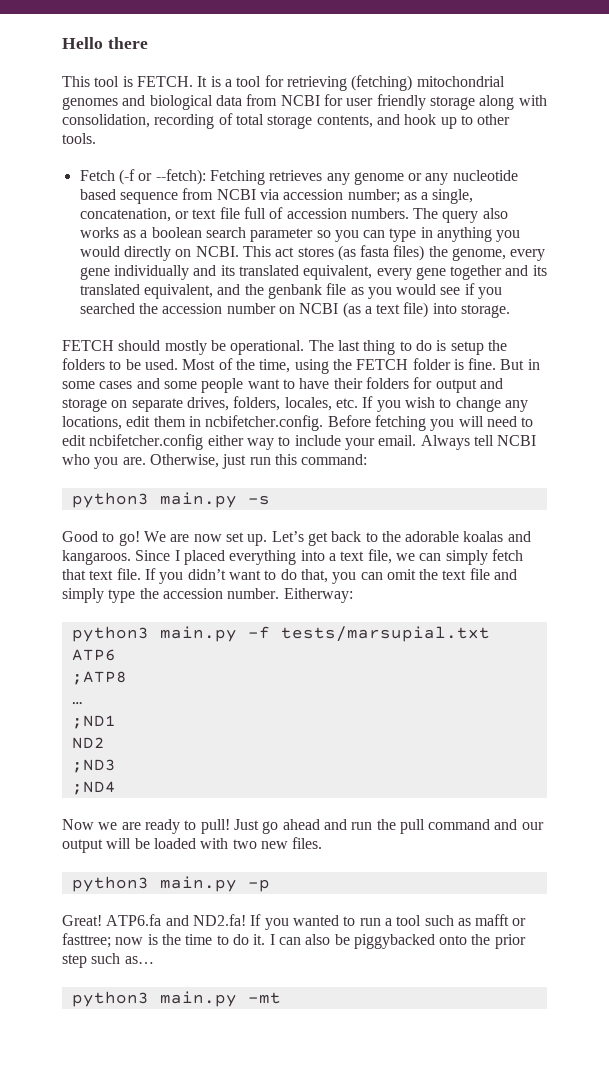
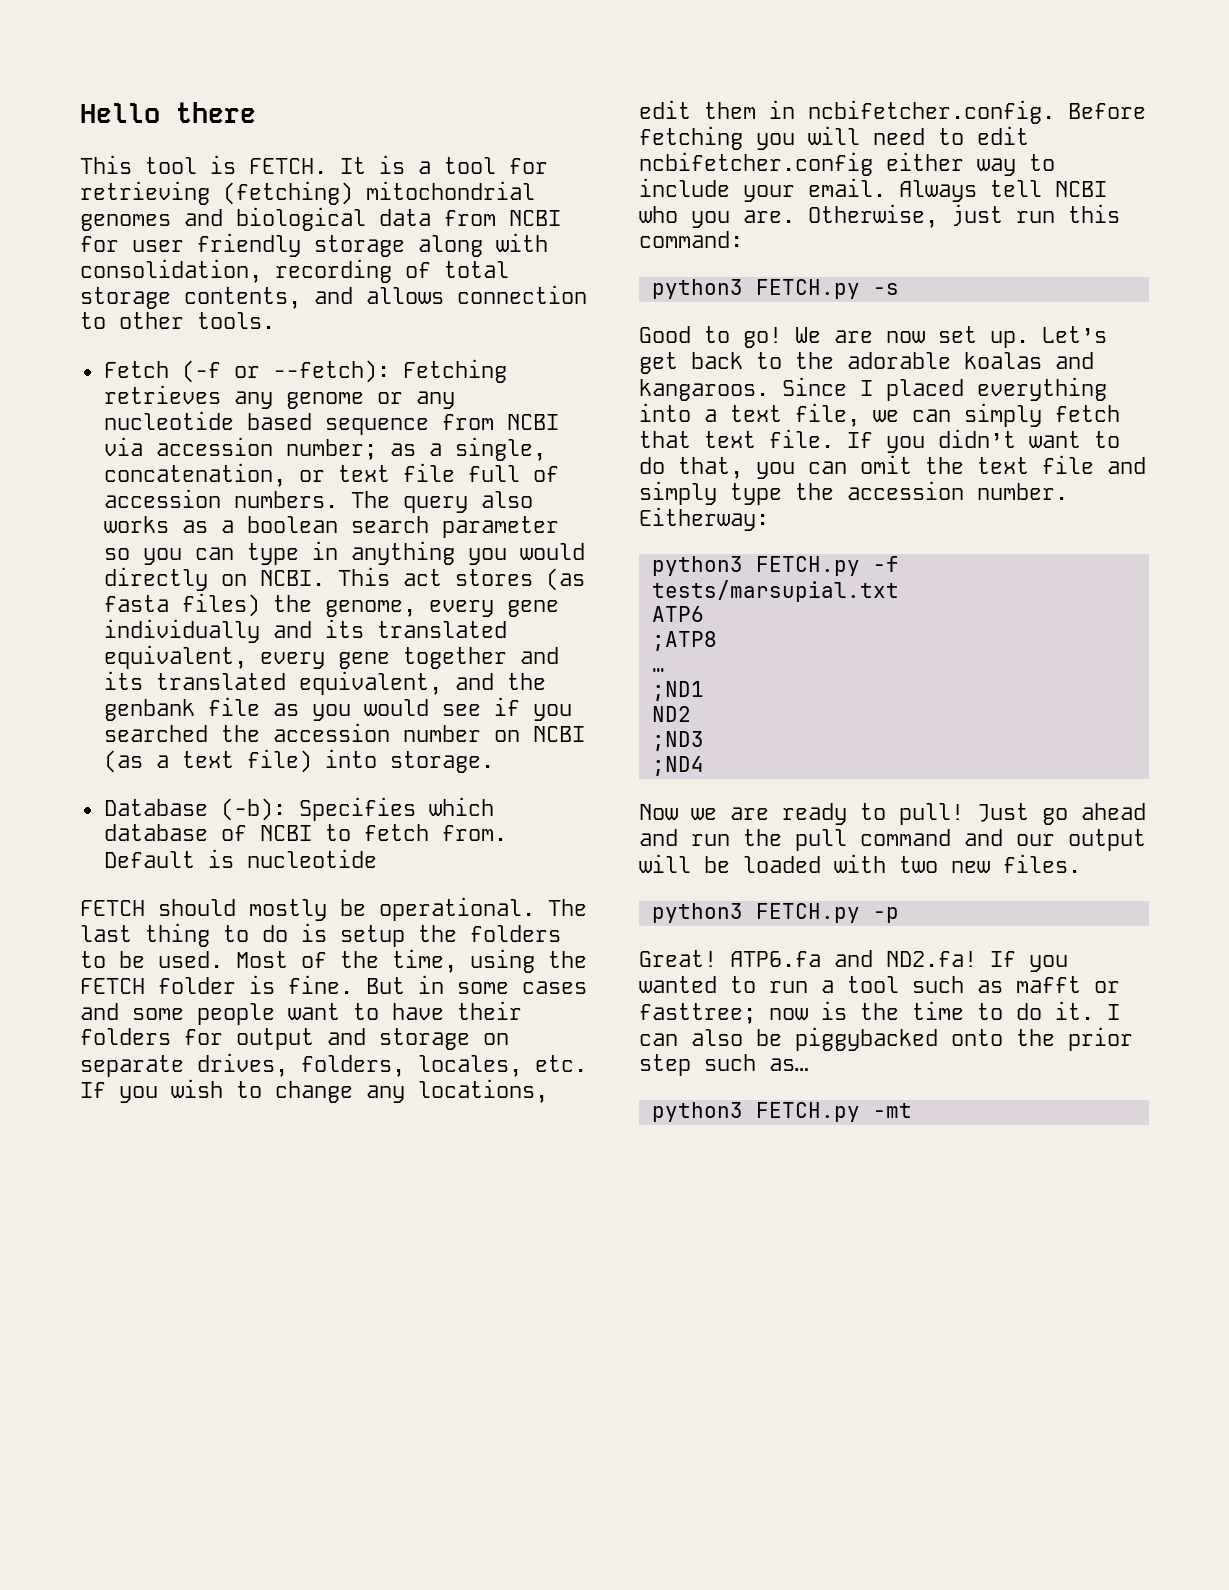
[404,114,457,129] hook up -> [366,285,587,304] allows connection
(511, 311) none -> [103,797,494,821] [103,824,507,841] [103,849,377,868] // Database (-b): Specifies which database of NCBI to fetch from. Default is nucleotide
[159,492,237,508] main.py -> [755,279,860,299] FETCH.py
[159,626,237,642] main.py -> [755,556,860,576] FETCH.py
[159,876,237,892] main.py -> [755,903,860,923] FETCH.py
[159,991,237,1007] main.py -> [755,1102,860,1122] FETCH.py

